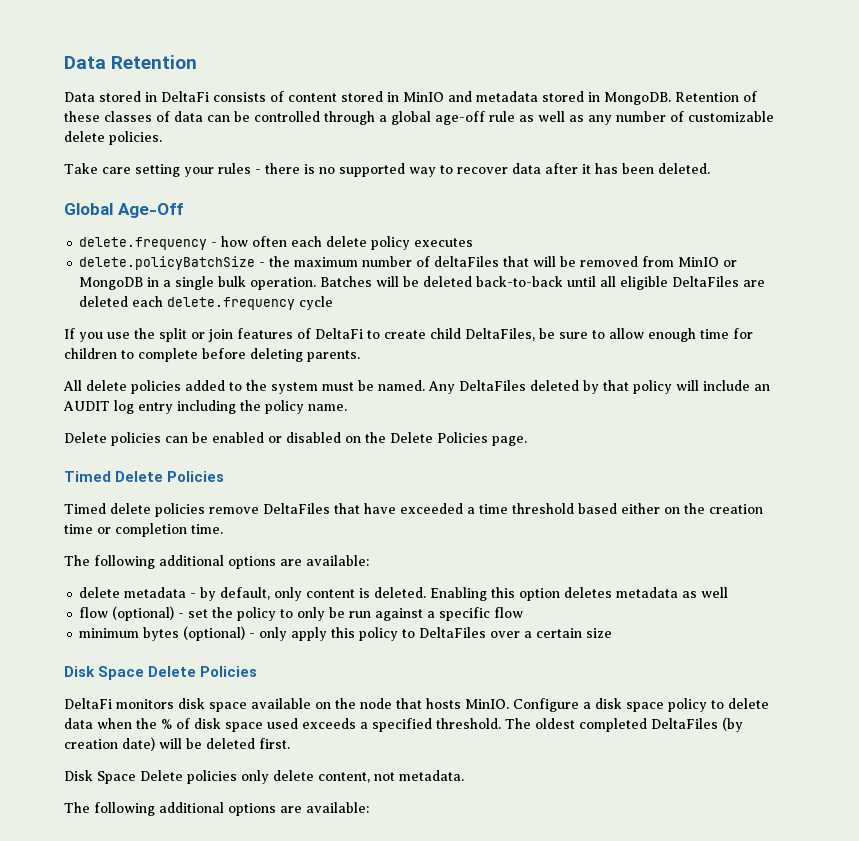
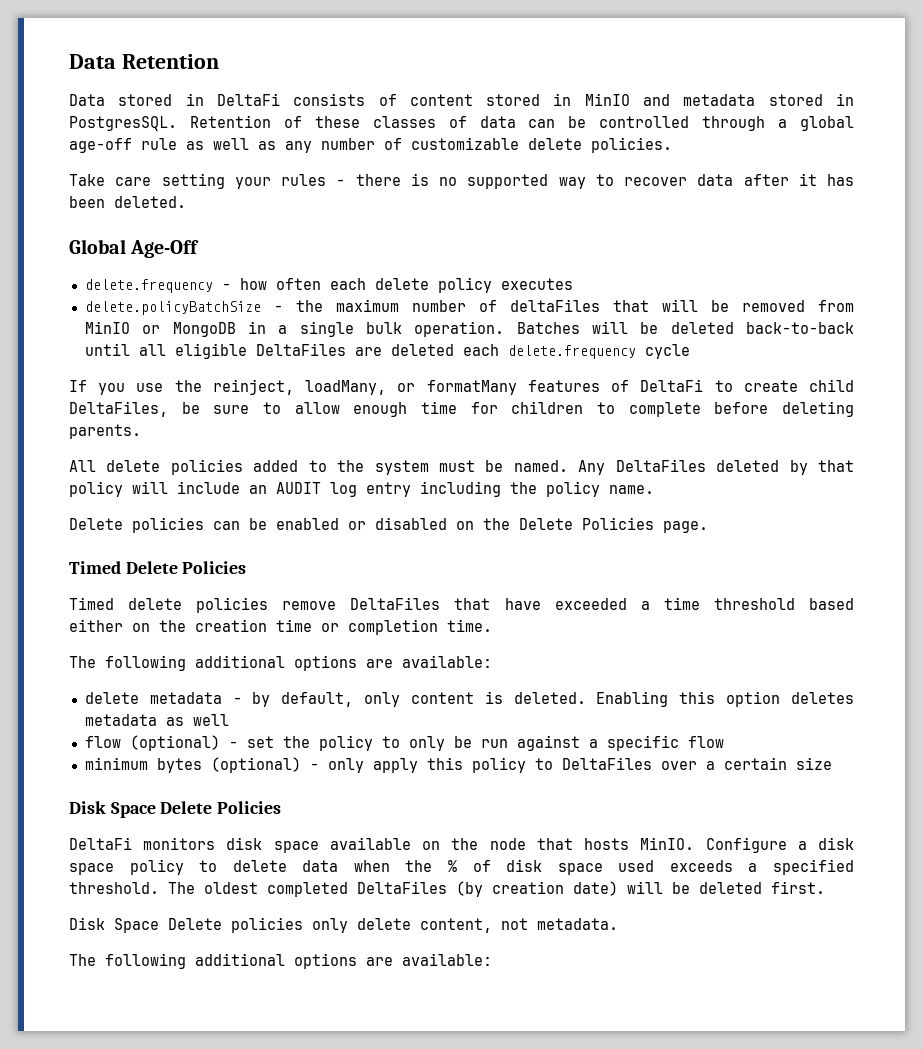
[604,92,671,105] MongoDB. -> [69,116,177,131] PostgresSQL.
[159,328,233,342] split or join -> [212,379,517,395] reinject, loadMany, or formatMany

